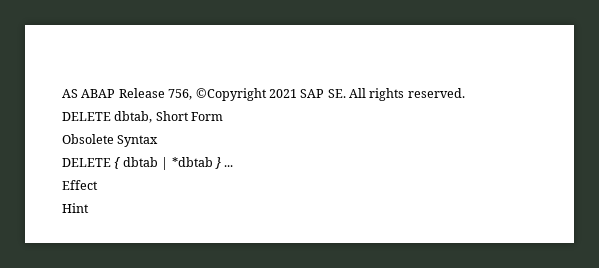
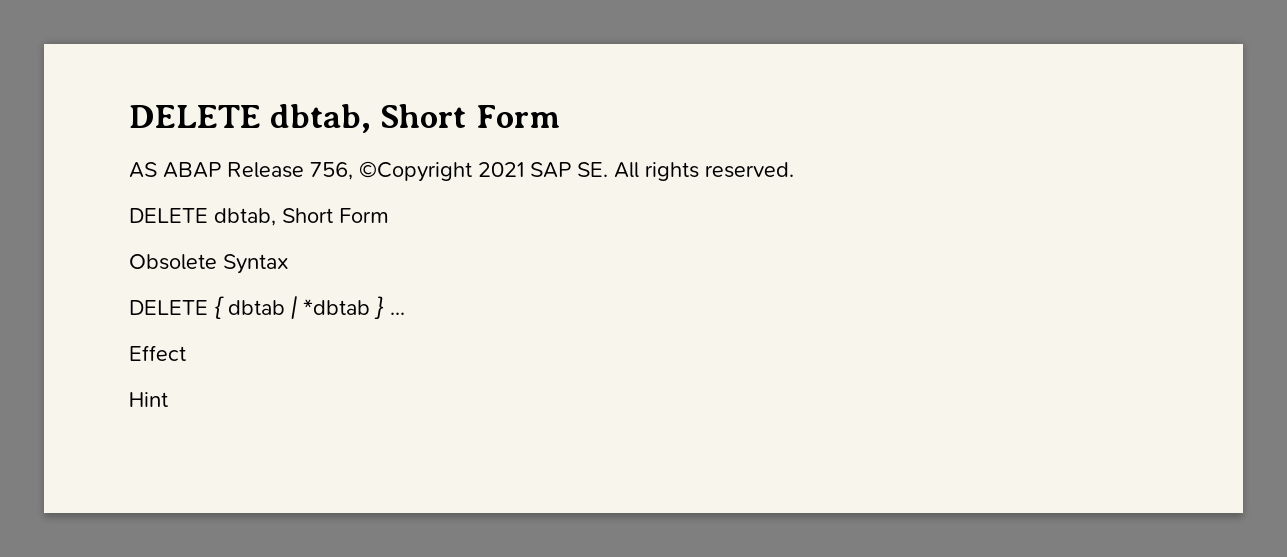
(62, 93) none -> [129,104,560,133] DELETE dbtab, Short Form //

